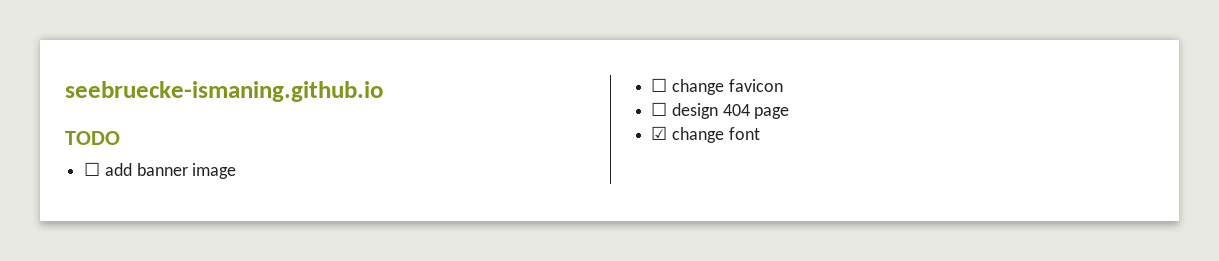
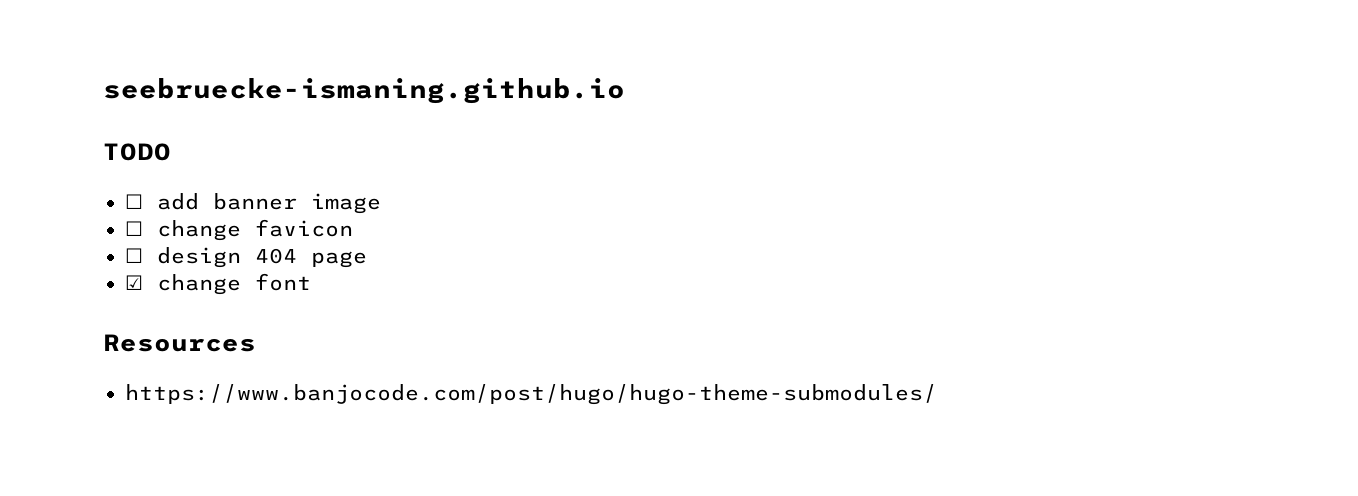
(760, 133) none -> [103,334,256,352] [125,384,937,405] // Resources // https://www.banjocode.com/post/hugo/hugo-theme-submodules/

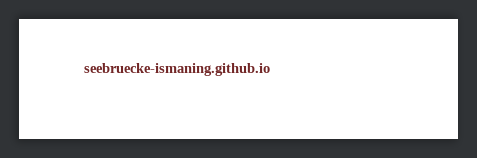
[103,143,171,161] [125,193,381,214] [125,219,353,241] [125,247,367,268] [125,273,311,295] [103,334,256,352] [125,384,937,405] // TODO // ☐ add banner image // ☐ change favicon // ☐ design 404 page // ☑ change font // Resources // https://www.banjocode.com/post/hugo/hugo-theme-submodules/ -> (270, 69) none

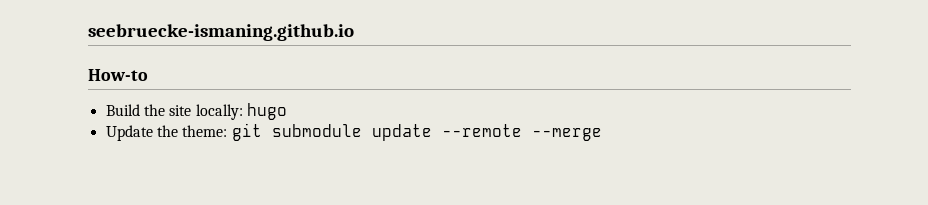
(270, 69) none -> [88,69,148,81] [105,103,287,120] [105,123,602,141] // How-to // Build the site locally: hugo // Update the theme: git submodule update --remote --merge

